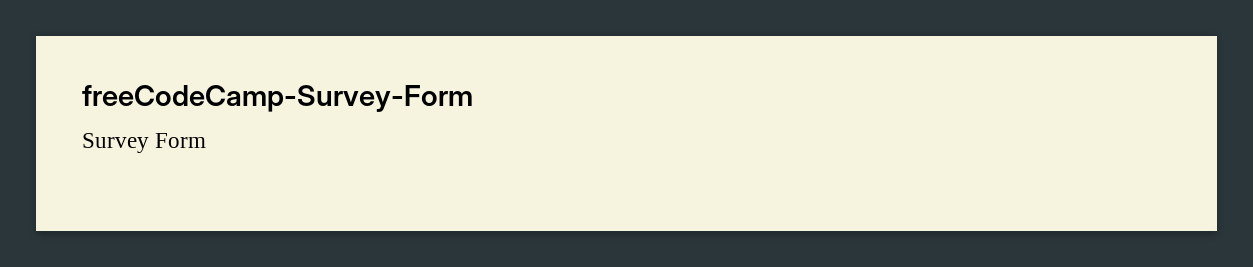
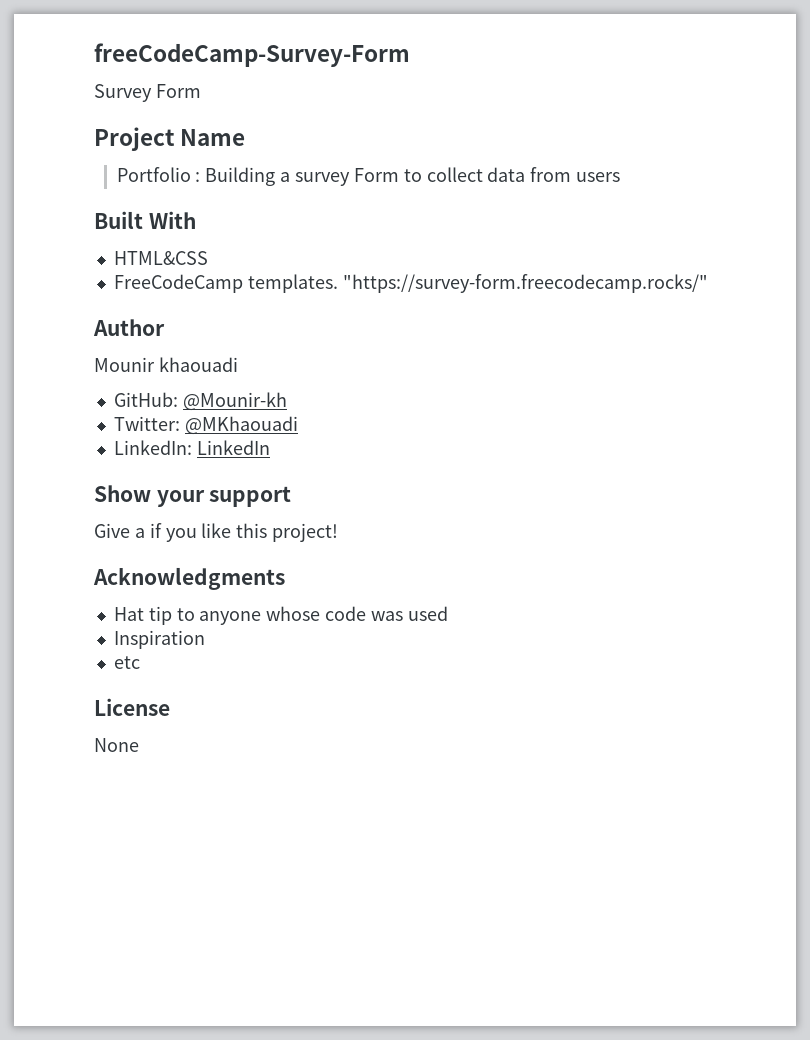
(207, 140) none -> [94,127,246,151] [116,167,621,186] [94,211,196,229] [113,251,208,265] [113,274,708,293] [93,319,165,336] [94,357,238,372] [113,392,287,411] [113,416,298,435] [113,440,270,455] [94,485,292,507] [94,523,339,542] [93,567,285,590] [113,606,448,625] [113,630,205,649] [113,656,140,669] [94,698,170,716] [94,738,139,752] // Project Name // Portfolio : Building a survey Form to collect data from users // Built With // HTML&CSS // FreeCodeCamp templates. "https://survey-form.freecodecamp.rocks/" // Author // Mounir khaouadi // GitHub: @Mounir-kh // Twitter: @MKhaouadi // LinkedIn: LinkedIn // Show your support // Give a if you like this project! // Acknowledgments // Hat tip to anyone whose code was used // Inspiration // etc // License // None

